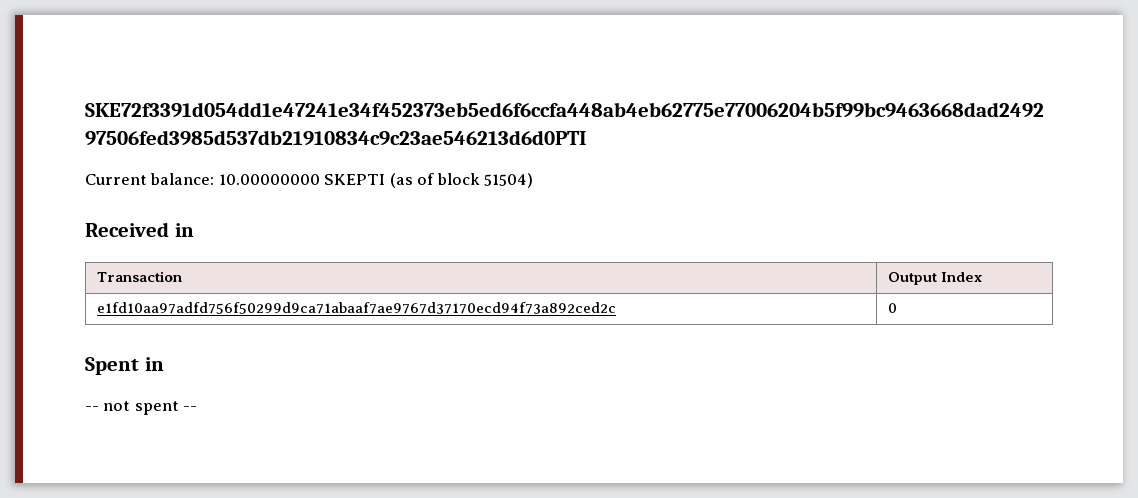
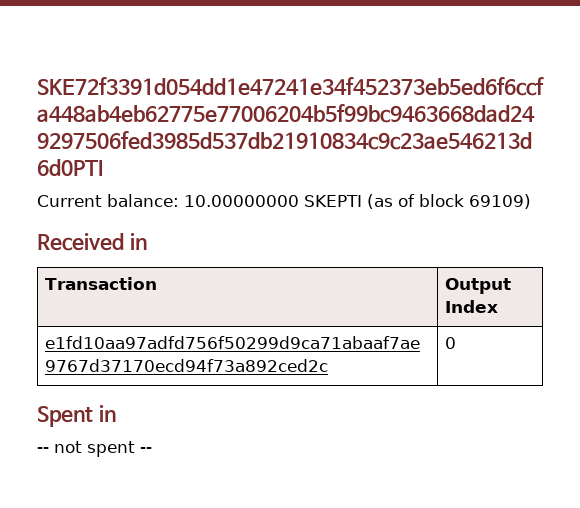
[484,173,534,188] 51504) -> [469,194,531,209] 69109)

